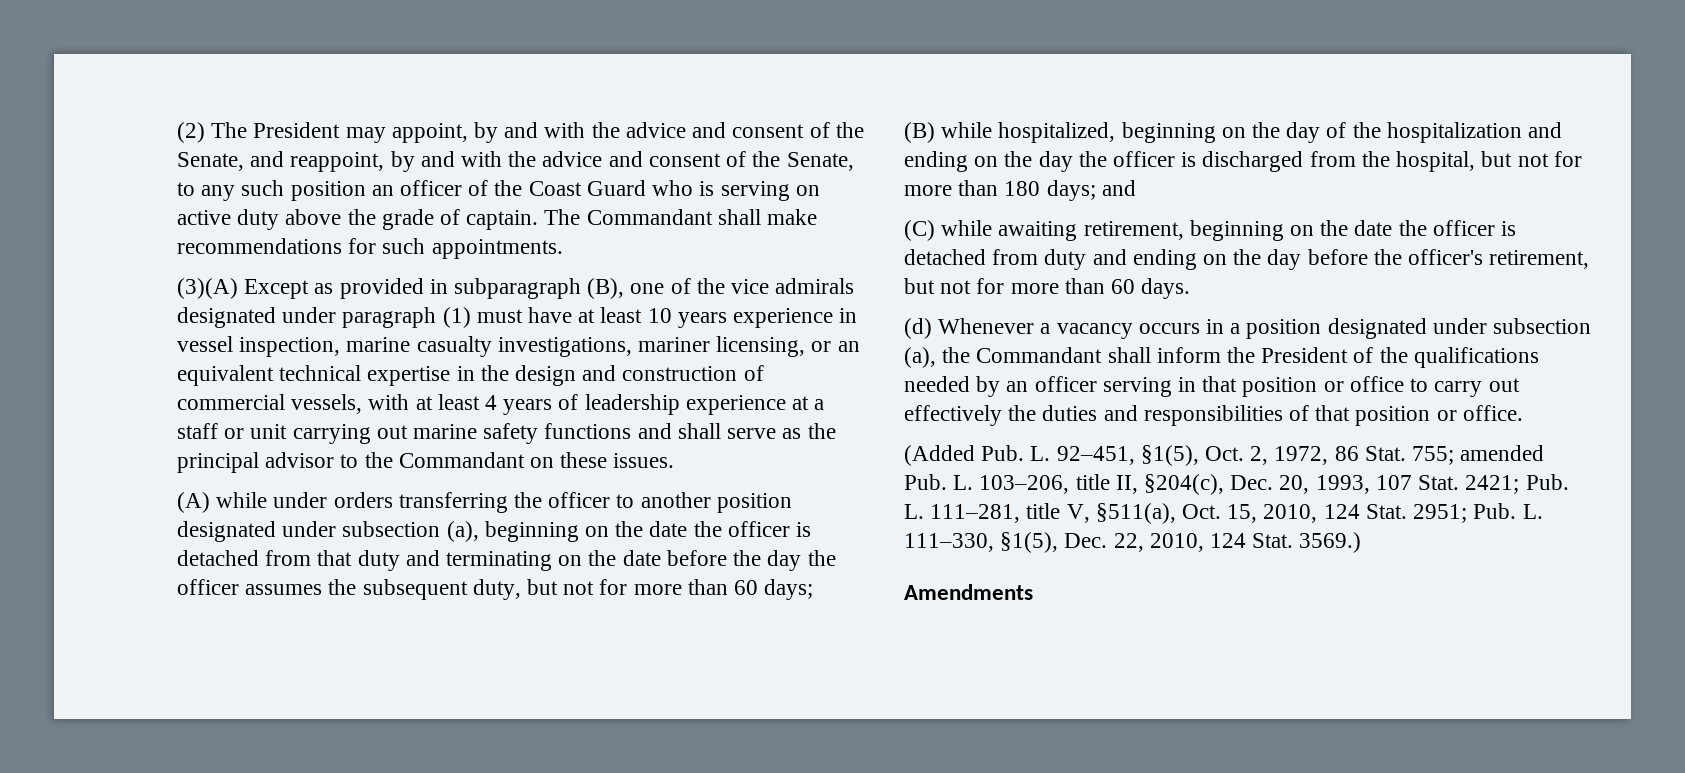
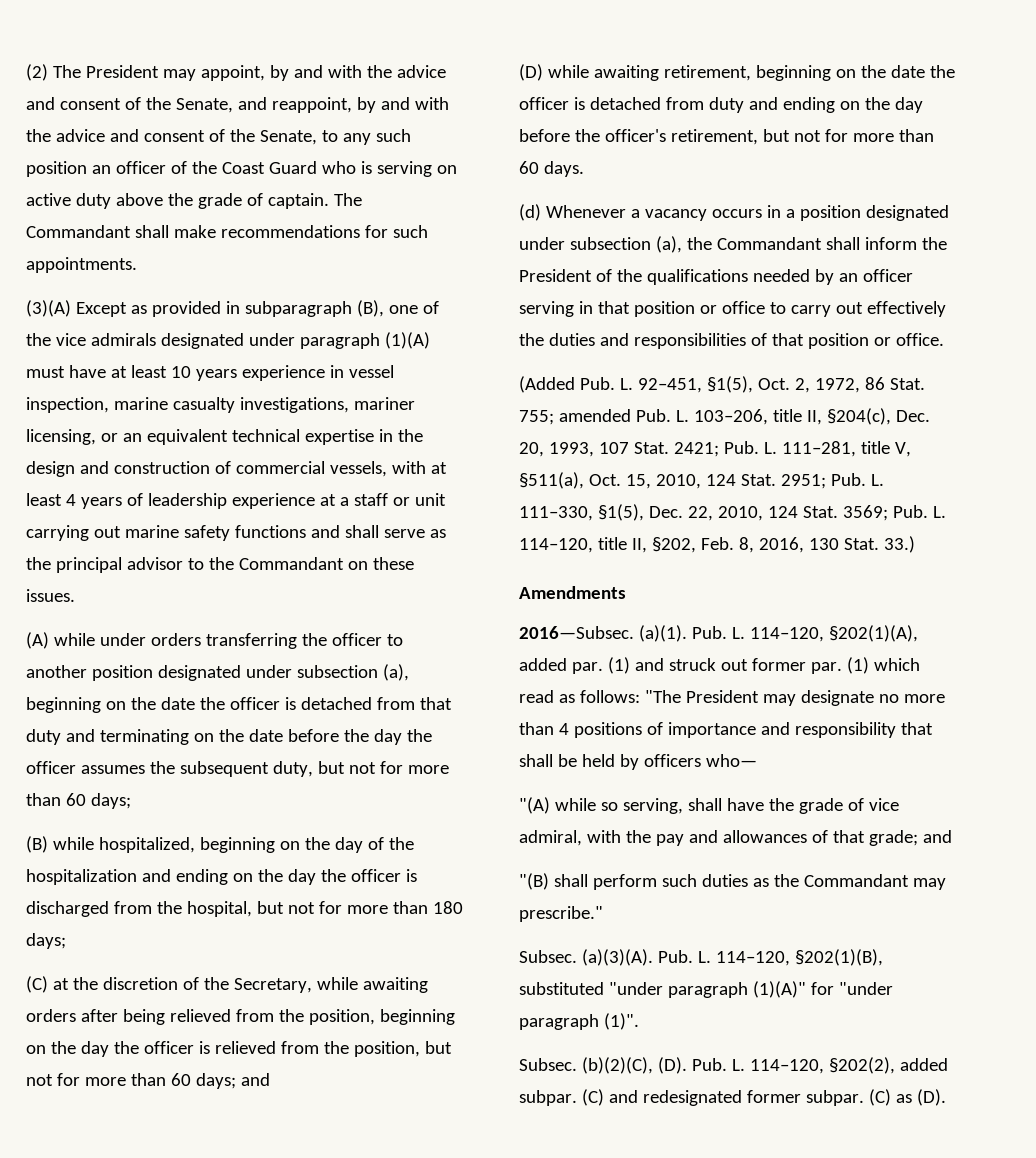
[442,307,471,328] (1) -> [384,332,430,349] (1)(A)
[1101,180,1136,196] [904,220,935,241] and // (C) -> [26,976,428,993] [26,1009,455,1025] [26,1041,452,1057] [26,1073,270,1089] [519,64,543,81] // (C) at the discretion of the Secretary, while awaiting orders after being relieved from the position, beginning on the day the officer is relieved from the position, but not for more than 60 days; and // (D)
[1299,532,1362,553] [904,584,1033,600] 3569.) // Amendments -> [842,505,946,521] [519,536,915,553] [519,586,626,599] [519,625,918,642] [519,657,920,674] [519,690,945,706] [519,722,933,738] [519,754,757,770] [519,797,899,814] [519,830,952,846] [519,873,946,890] [519,906,603,922] [519,949,883,966] [519,981,893,998] [519,1013,639,1030] [519,1057,948,1074] [519,1089,946,1106] 3569; Pub. L. 114–120, title II, §202, Feb. 8, 2016, 130 Stat. 33.) // Amendments // 2016—Subsec. (a)(1). Pub. L. 114–120, §202(1)(A), added par. (1) and struck out former par. (1) which read as follows: "The President may designate no more than 4 positions of importance and responsibility that shall be held by officers who— // "(A) while so serving, shall have the grade of vice admiral, with the pay and allowances of that grade; and // "(B) shall perform such duties as the Commandant may prescribe." // Subsec. (a)(3)(A). Pub. L. 114–120, §202(1)(B), substituted "under paragraph (1)(A)" for "under paragraph (1)". // Subsec. (b)(2)(C), (D). Pub. L. 114–120, §202(2), added subpar. (C) and redesignated former subpar. (C) as (D).

